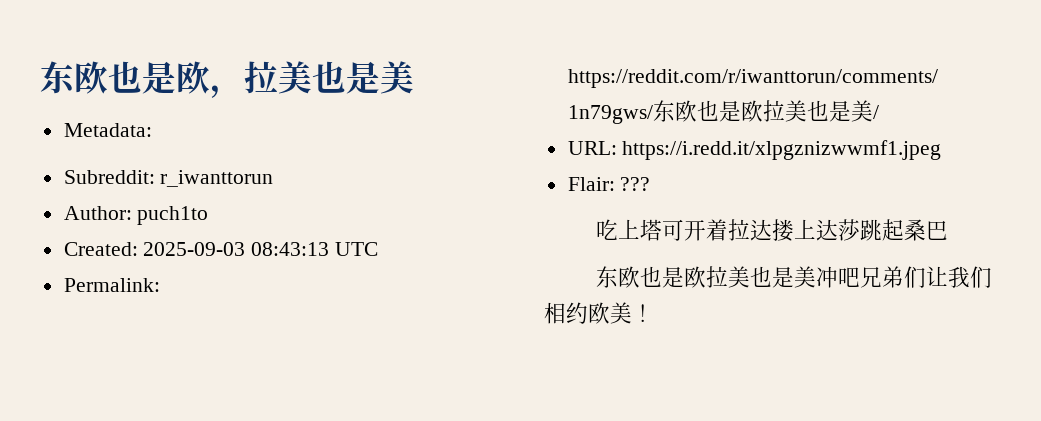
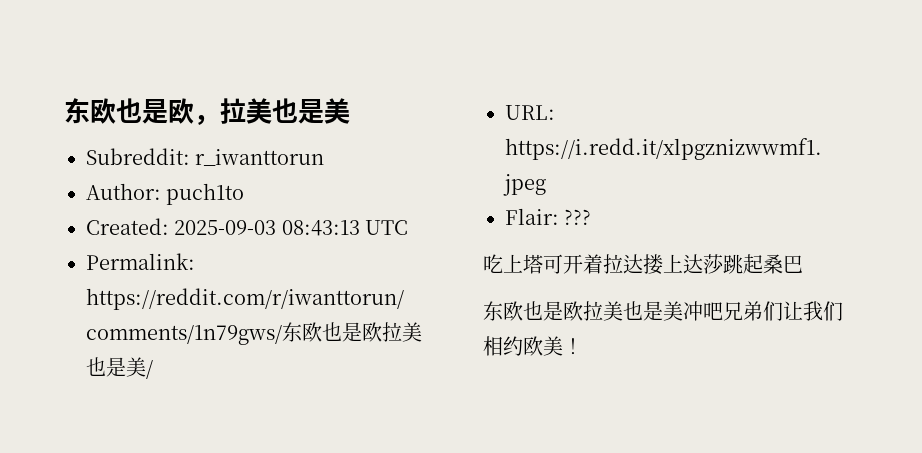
[63,123,152,137] // Metadata: -> (350, 111) none

